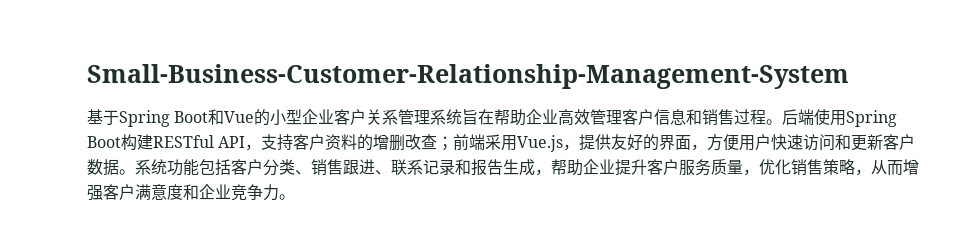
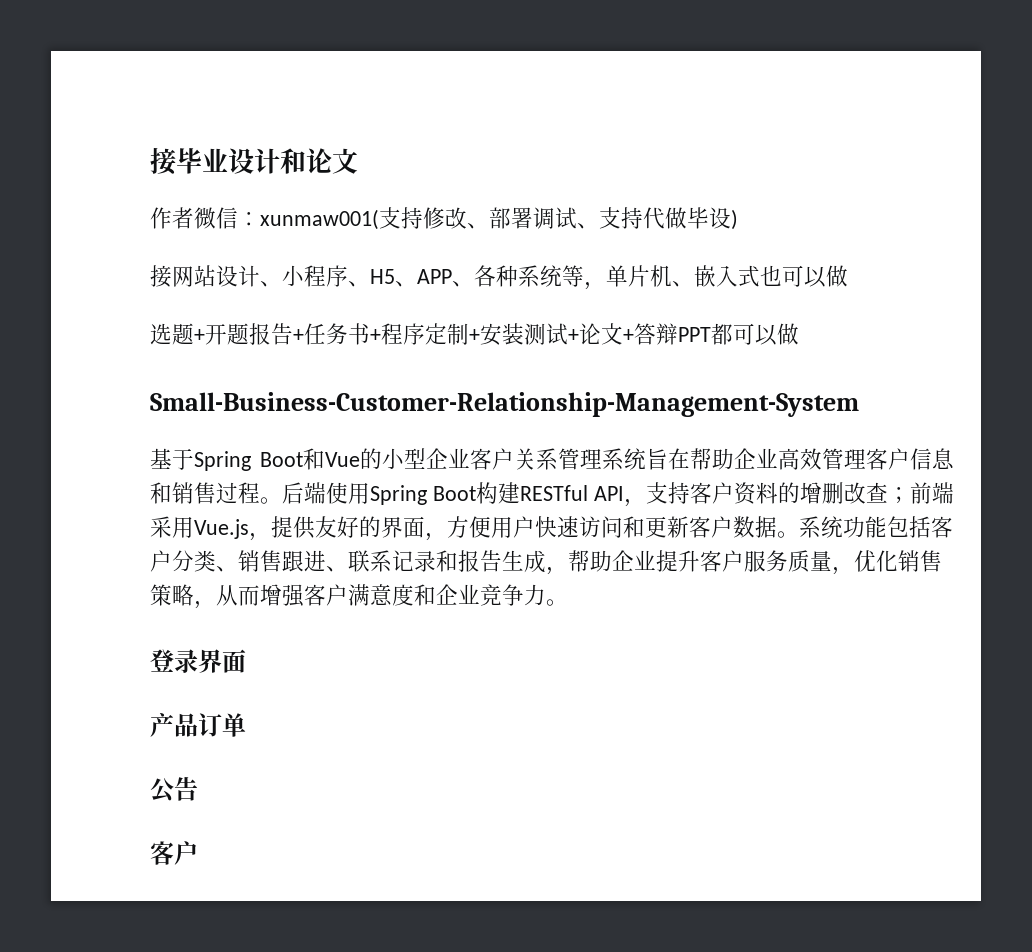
(87, 76) none -> [150,147,358,175] [150,207,738,230] [150,265,848,290] [150,323,799,346] 接毕业设计和论文 // 作者微信：xunmaw001(支持修改、部署调试、支持代做毕设) // 接网站设计、小程序、H5、APP、各种系统等，单片机、嵌入式也可以做 // 选题+开题报告+任务书+程序定制+安装测试+论文+答辩PPT都可以做 //
(295, 197) none -> [150,649,246,673] [150,713,246,737] [150,777,198,803] [150,841,198,865] // 登录界面 // 产品订单 // 公告 // 客户

